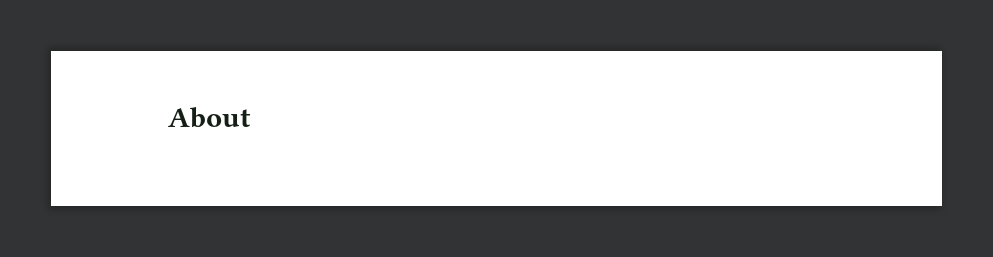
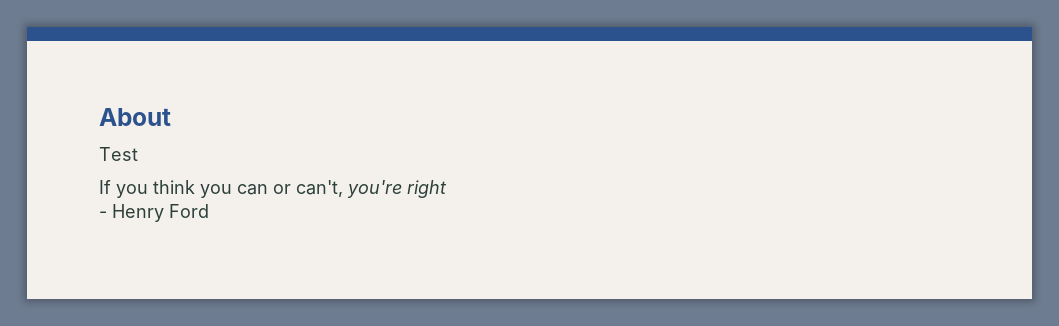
(251, 117) none -> [99,147,138,161] [99,180,447,198] [99,204,209,222] // Test // If you think you can or can't, you're right // - Henry Ford

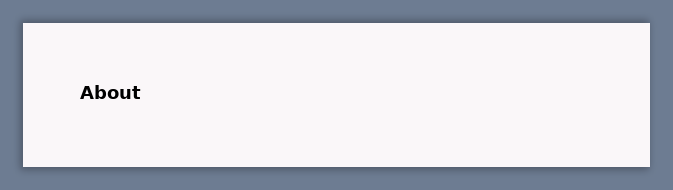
[99,147,138,161] [99,180,447,198] [99,204,209,222] // Test // If you think you can or can't, you're right // - Henry Ford -> (141, 92) none

